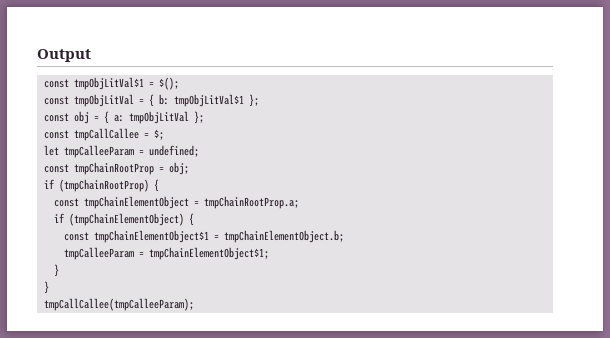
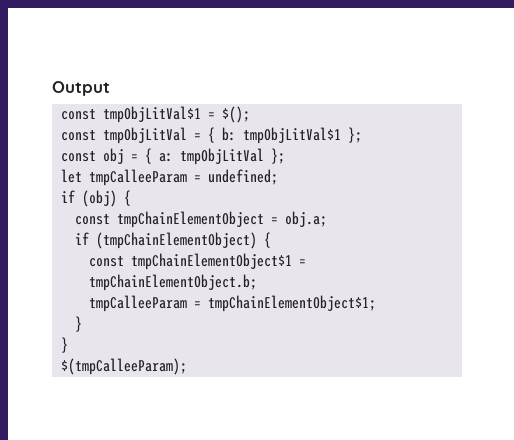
[43,128,164,141] // const tmpCallCallee = $; -> (286, 156) none
[43,162,189,175] [43,179,149,192] // const tmpChainRootProp = obj; // if (tmpChainRootProp) -> [61,190,118,207] // if (obj)
[203,196,299,209] tmpChainRootProp.a; -> [285,211,328,227] obj.a;
[43,298,194,311] tmpCallCallee(tmpCalleeParam); -> [61,358,188,375] $(tmpCalleeParam);

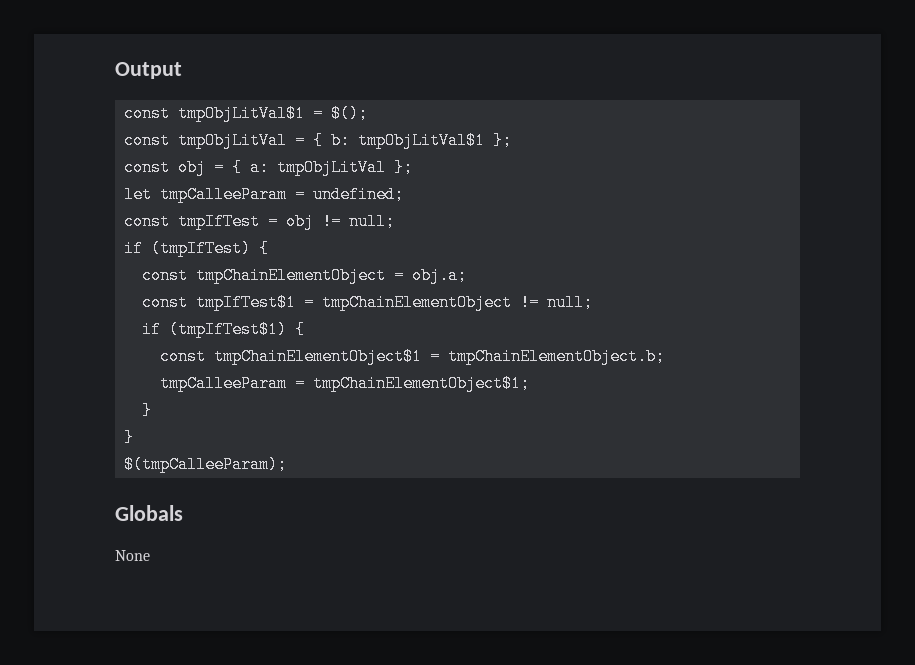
[61,190,118,207] // if (obj) -> [124,213,396,230] [124,240,252,257] // const tmpIfTest = obj != null; // if (tmpIfTest)
[75,232,258,249] // if (tmpChainElementObject) -> [142,294,594,311] [142,321,288,338] // const tmpIfTest$1 = tmpChainElementObject != null; // if (tmpIfTest$1)
(188, 366) none -> [115,505,183,521] [115,550,150,561] // Globals // None

